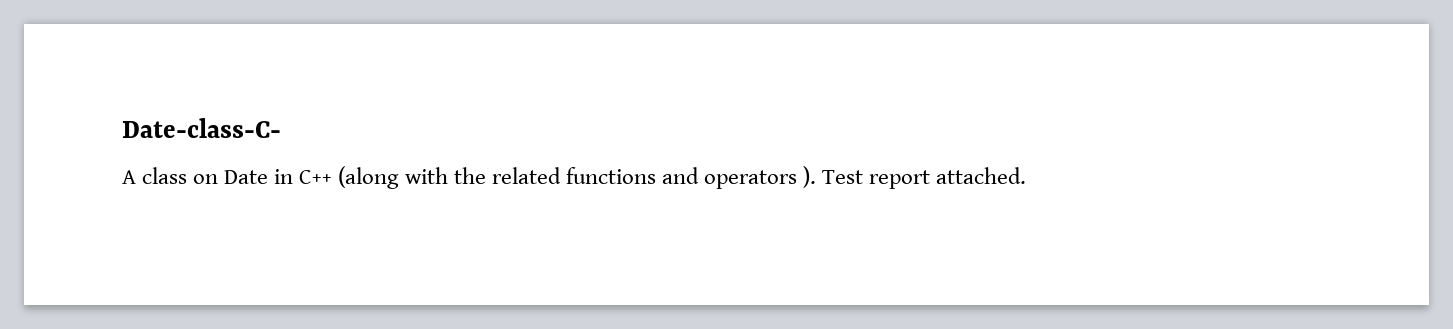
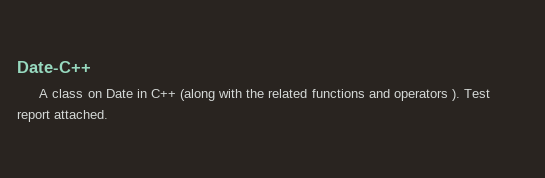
[122,118,281,138] Date-class-C- -> [17,61,91,73] Date-C++

